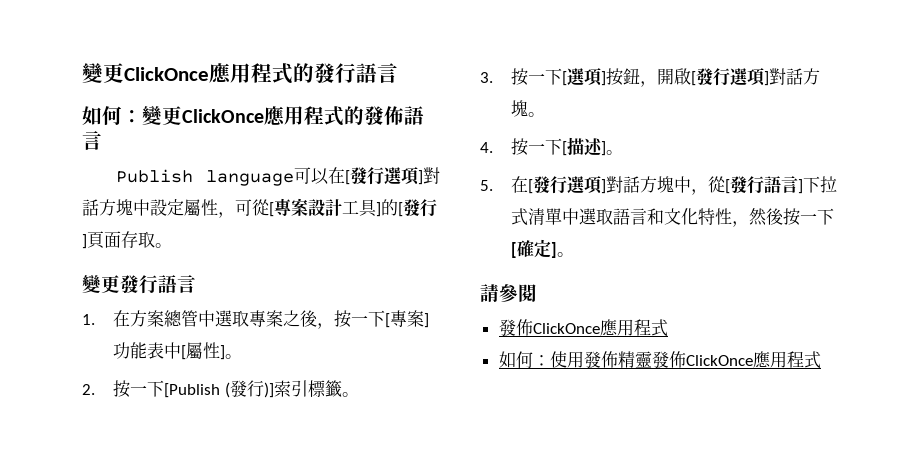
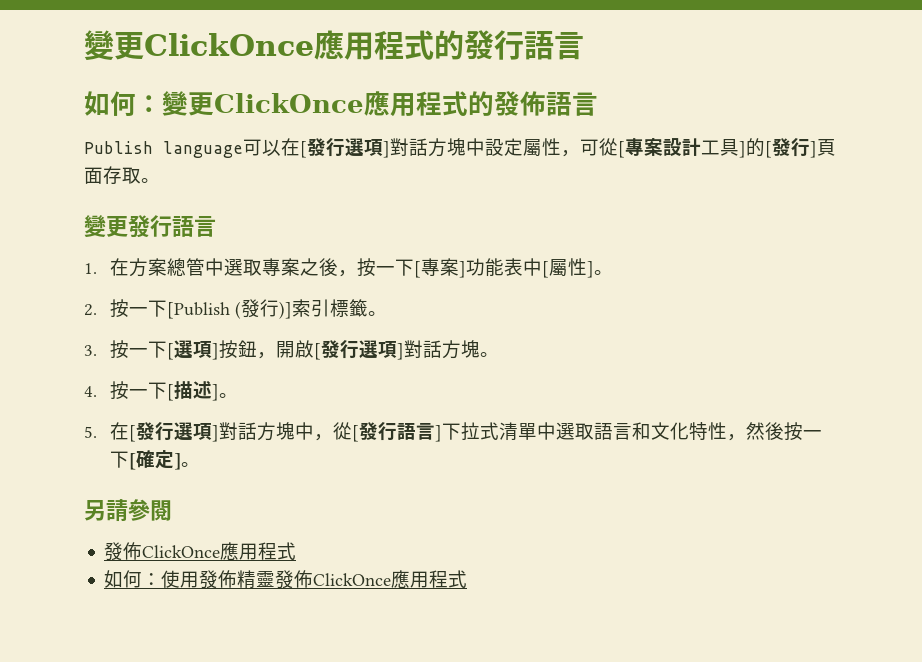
(575, 254) none -> [84,500,106,521] 另

